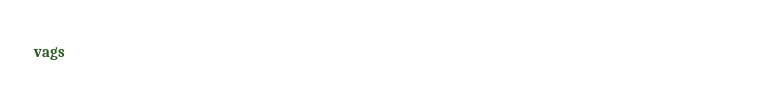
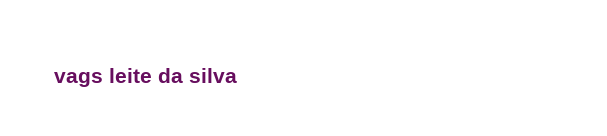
(65, 53) none -> [109,68,237,83] leite da silva

